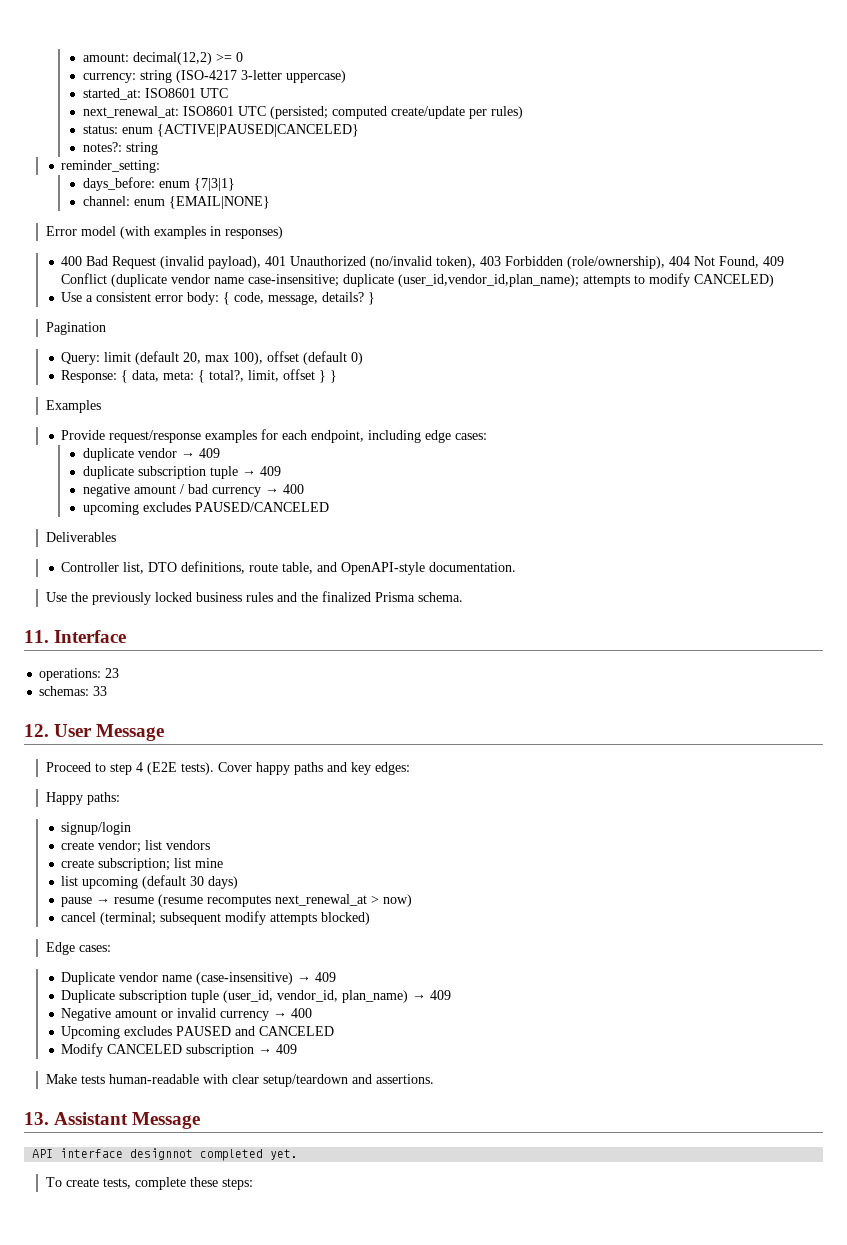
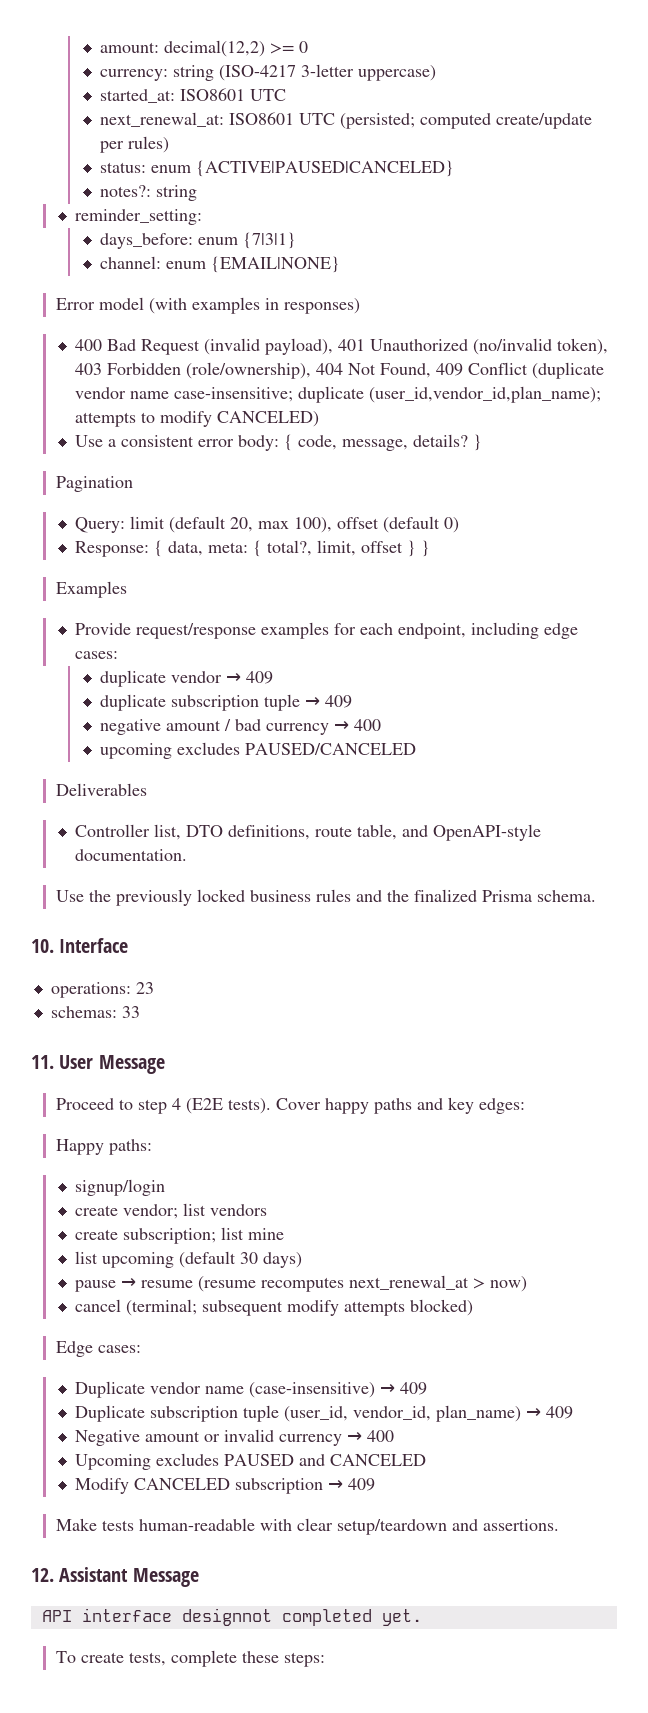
[24,630,49,643] 11. -> [31,939,54,953] 10.
[24,724,49,737] 12. -> [31,1055,54,1069] 11.
[24,1112,49,1125] 13. -> [31,1568,54,1582] 12.

